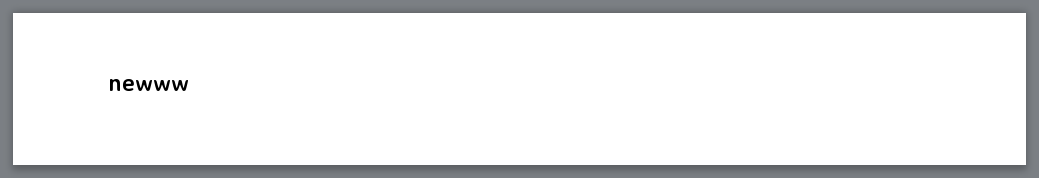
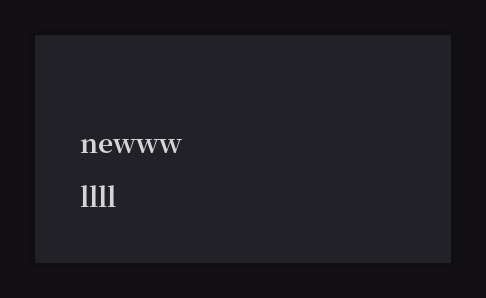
(189, 85) none -> [80,185,116,207] // llll

